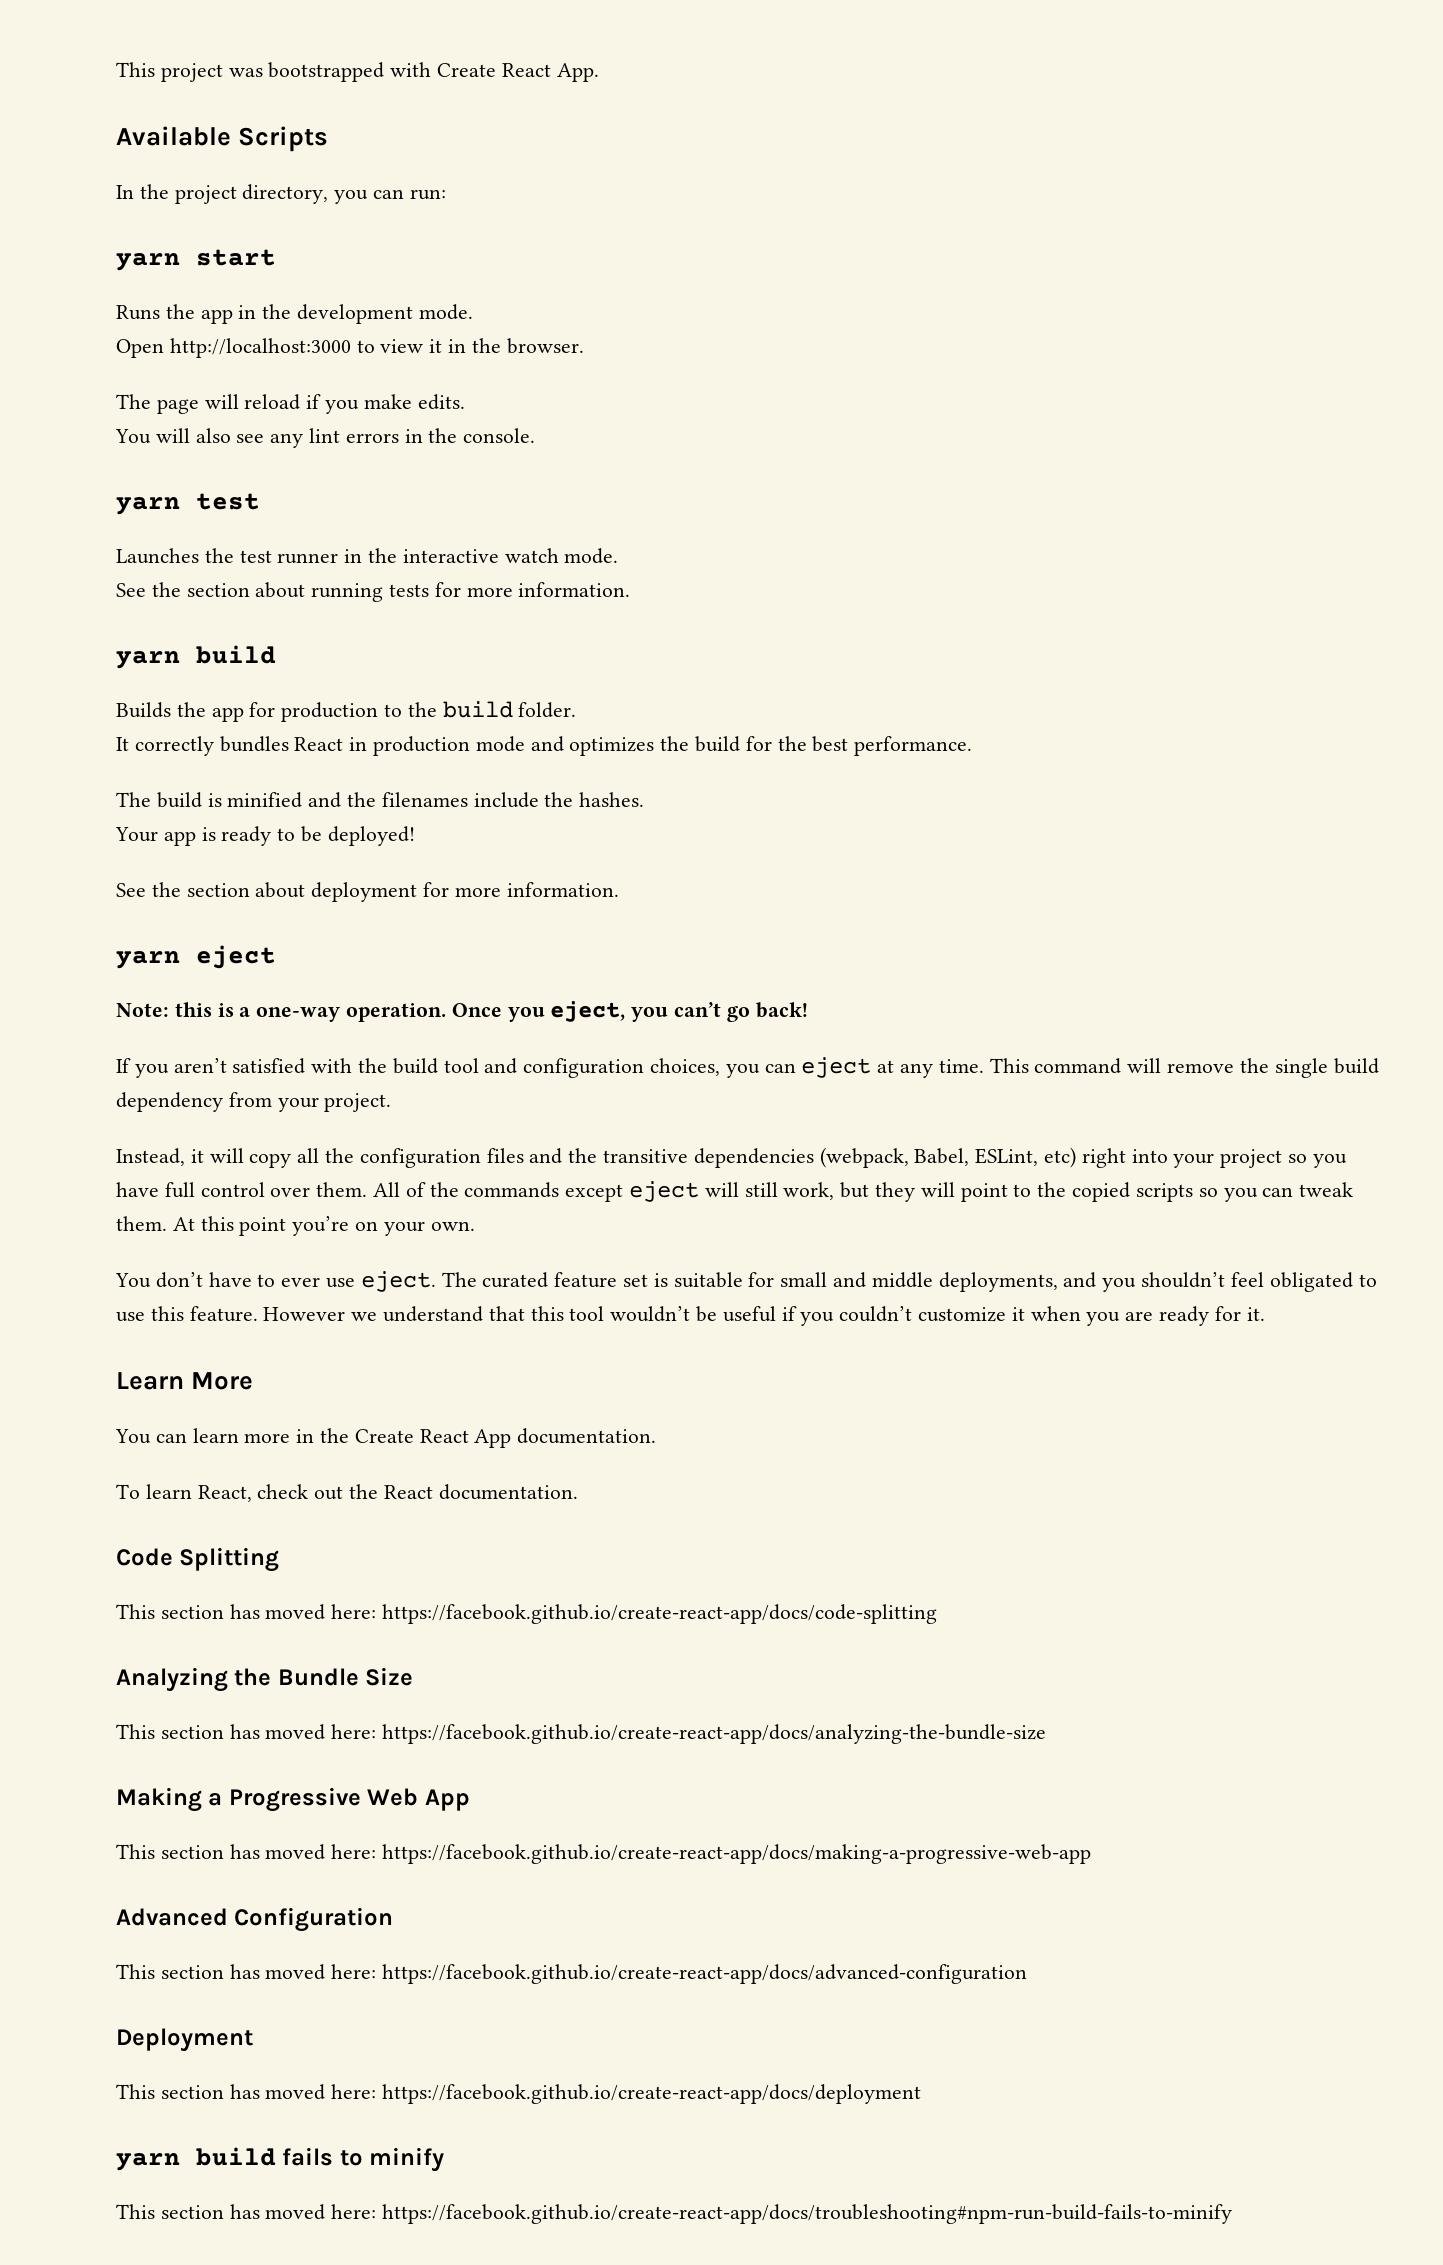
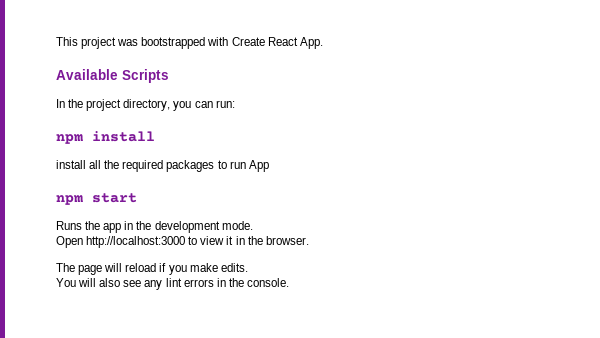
[116,253,180,271] yarn -> [56,131,155,144] [56,160,269,172] [56,195,83,205] npm install // install all the required packages to run App // npm
[116,493,260,515] [116,548,619,564] [116,582,631,602] [116,645,276,669] [116,701,577,722] [116,736,973,756] [116,792,645,808] [115,826,415,846] [116,882,619,902] [116,945,276,969] [116,1001,808,1022] [116,1057,1379,1078] [116,1092,392,1112] [116,1147,1347,1168] [116,1181,1354,1202] [116,1216,475,1236] [115,1271,1377,1292] [116,1306,1265,1326] [116,1372,254,1390] [115,1428,657,1448] [116,1484,578,1502] [116,1547,280,1572] [116,1604,938,1624] [116,1667,414,1692] [116,1724,1047,1744] [116,1787,470,1812] [116,1844,1092,1864] [116,1907,394,1932] [116,1964,1028,1984] [116,2028,253,2052] [116,2084,922,2104] [116,2147,445,2172] [116,2204,1233,2224] // yarn test // Launches the test runner in the interactive watch mode. // See the section about running tests for more information. // yarn build // Builds the app for production to the build folder. // It correctly bundles React in production mode and optimizes the build for the best performance. // The build is minified and the filenames include the hashes. // Your app is ready to be deployed! // See the section about deployment for more information. // yarn eject // Note: this is a one-way operation. Once you eject, you can’t go back! // If you aren’t satisfied with the build tool and configuration choices, you can eject at any time. This command will remove the single build dependency from your project. // Instead, it will copy all the configuration files and the transitive dependencies (webpack, Babel, ESLint, etc) right into your project so you have full control over them. All of the commands except eject will still work, but they will point to the copied scripts so you can tweak them. At this point you’re on your own. // You don’t have to ever use eject. The curated feature set is suitable for small and middle deployments, and you shouldn’t feel obligated to use this feature. However we understand that this tool wouldn’t be useful if you couldn’t customize it when you are ready for it. // Learn More // You can learn more in the Create React App documentation. // To learn React, check out the React documentation. // Code Splitting // This section has moved here: https://facebook.github.io/create-react-app/docs/code-splitting // Analyzing the Bundle Size // This section has moved here: https://facebook.github.io/create-react-app/docs/analyzing-the-bundle-size // Making a Progressive Web App // This section has moved here: https://facebook.github.io/create-react-app/docs/making-a-progressive-web-app // Advanced Configuration // This section has moved here: https://facebook.github.io/create-react-app/docs/advanced-configuration // Deployment // This section has moved here: https://facebook.github.io/create-react-app/docs/deployment // yarn build fails to minify // This section has moved here: https://facebook.github.io/create-react-app/docs/troubleshooting#npm-run-build-fails-to-minify -> (289, 282) none

